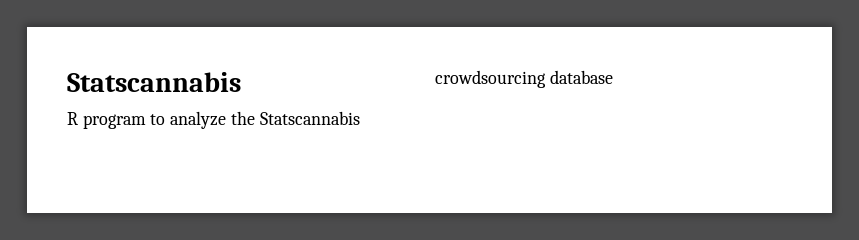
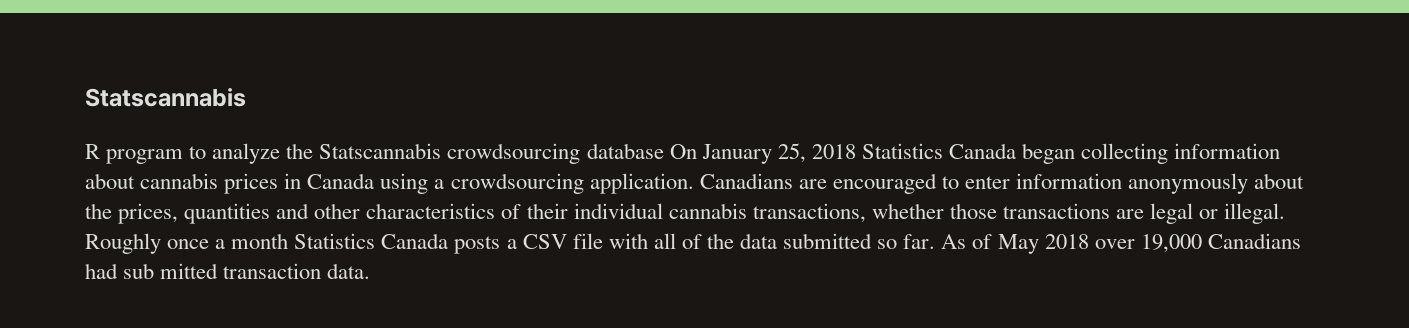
(613, 77) none -> [669,143,1281,164] [85,173,1305,194] [85,203,1286,224] [85,233,1301,254] [85,263,371,279] On January 25, 2018 Statistics Canada began collecting information about cannabis prices in Canada using a crowdsourcing application. Canadians are encouraged to enter information anonymously about the prices, quantities and other characteristics of their individual cannabis transactions, whether those transactions are legal or illegal. Roughly once a month Statistics Canada posts a CSV file with all of the data submitted so far. As of May 2018 over 19,000 Canadians had sub mitted transaction data.

